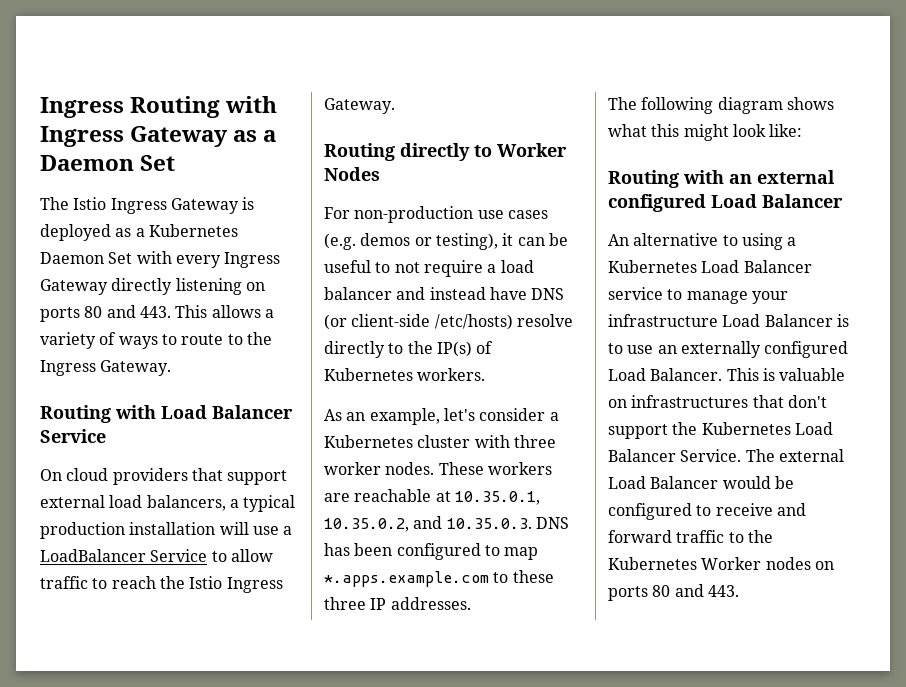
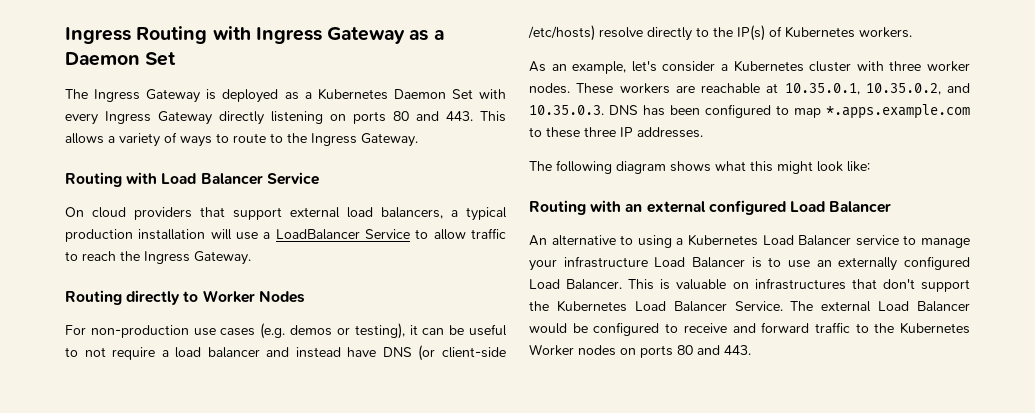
[73,197,107,210] Istio -> (88, 94) none
[189,576,223,589] Istio -> (140, 256) none

